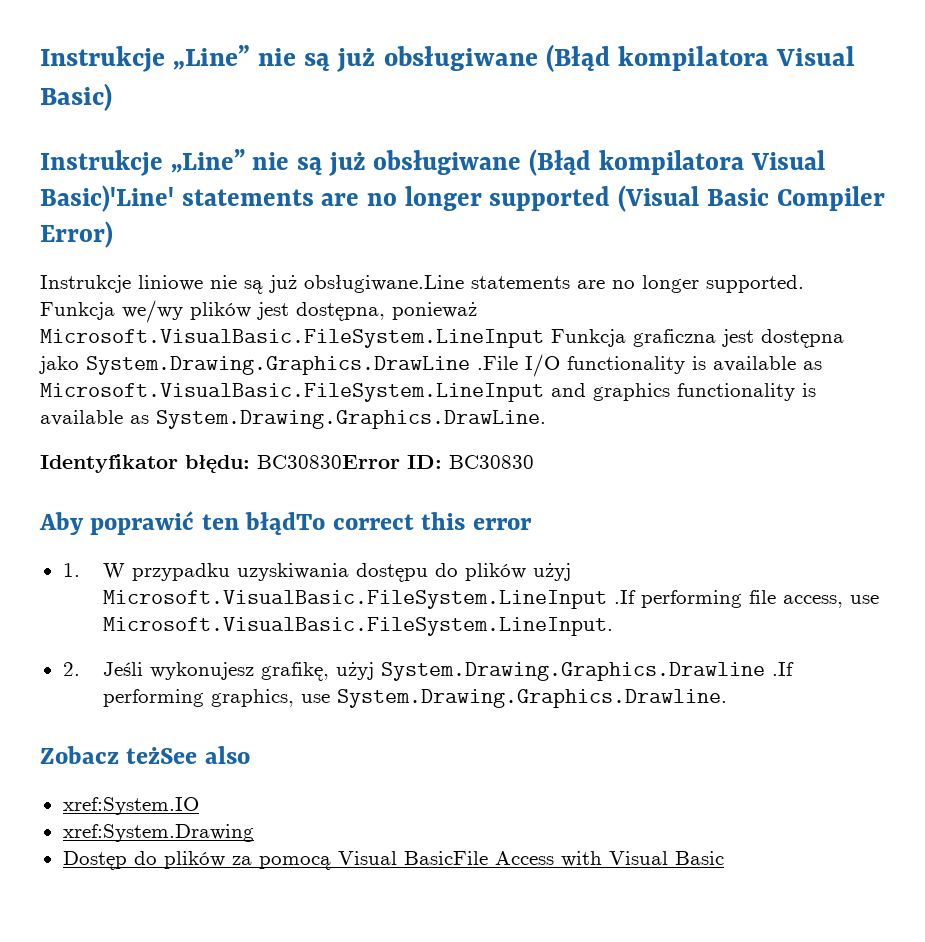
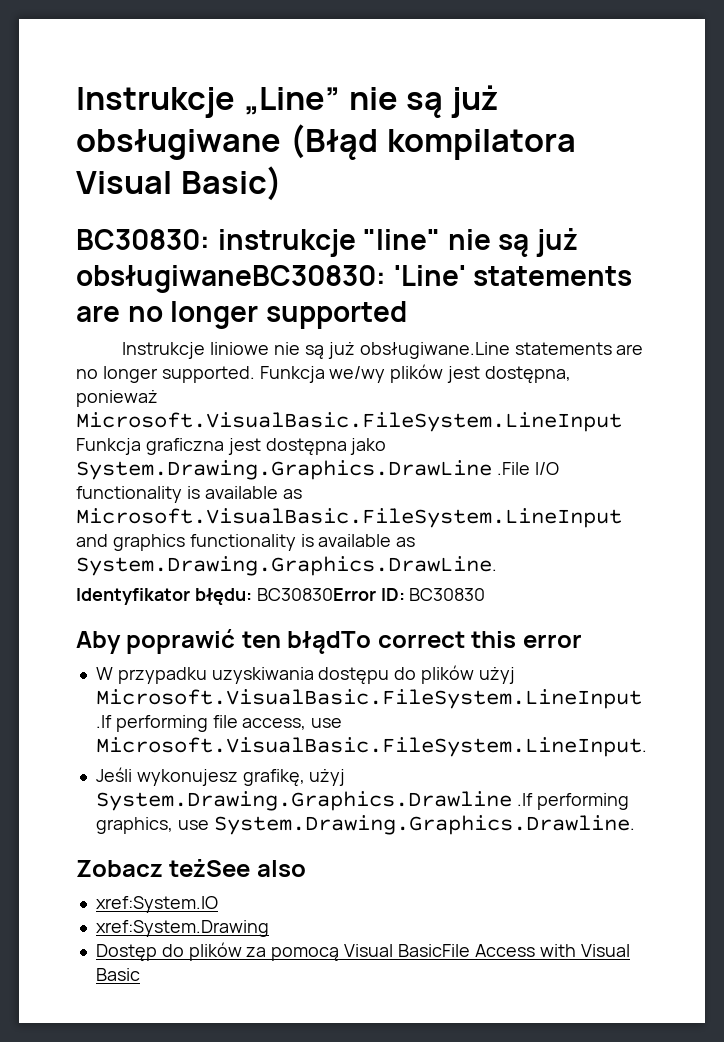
[40,149,825,176] [40,185,174,212] Instrukcje „Line” nie są już obsługiwane (Błąd kompilatora Visual Basic)'Line' -> [76,228,578,257] [76,265,466,293] BC30830: instrukcje "line" nie są już obsługiwaneBC30830: 'Line'
[618,185,885,212] [40,221,113,248] (Visual Basic Compiler Error) -> (407, 315) none
[62,563,80,577] 1. -> (582, 641) none
[62,662,80,676] 2. -> (647, 747) none

